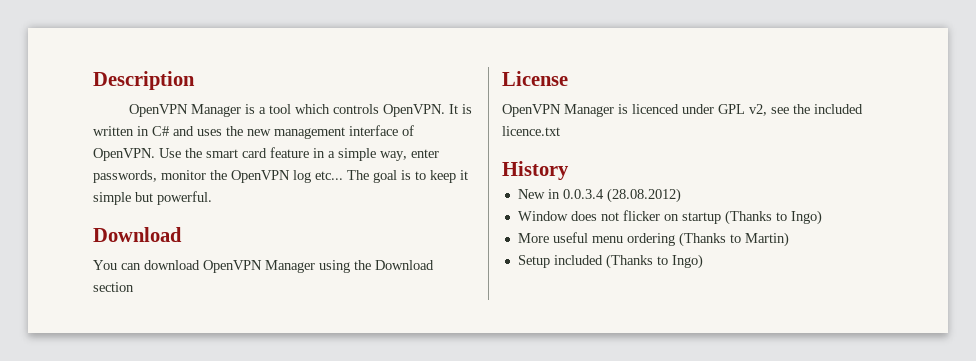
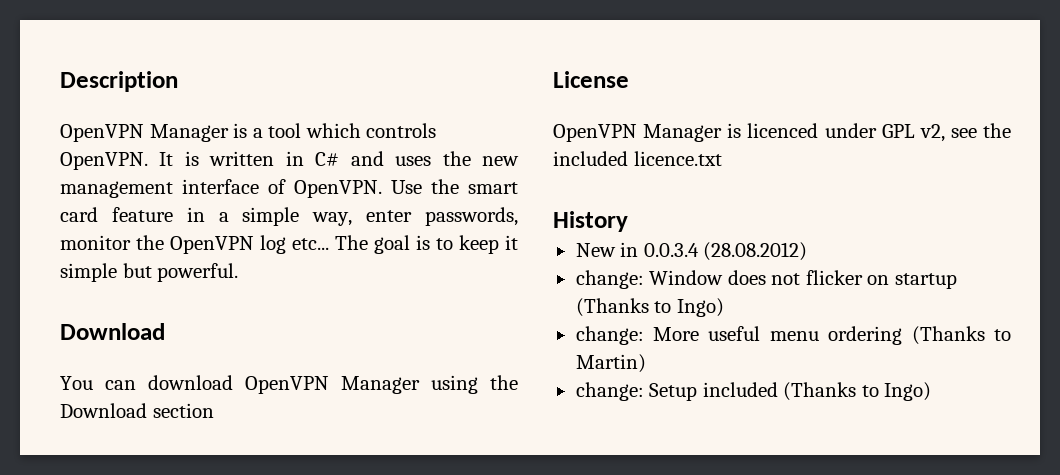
(681, 195) none -> [575,270,644,289] change:
(822, 217) none -> [575,326,644,345] change:
(789, 239) none -> [575,382,644,401] change:

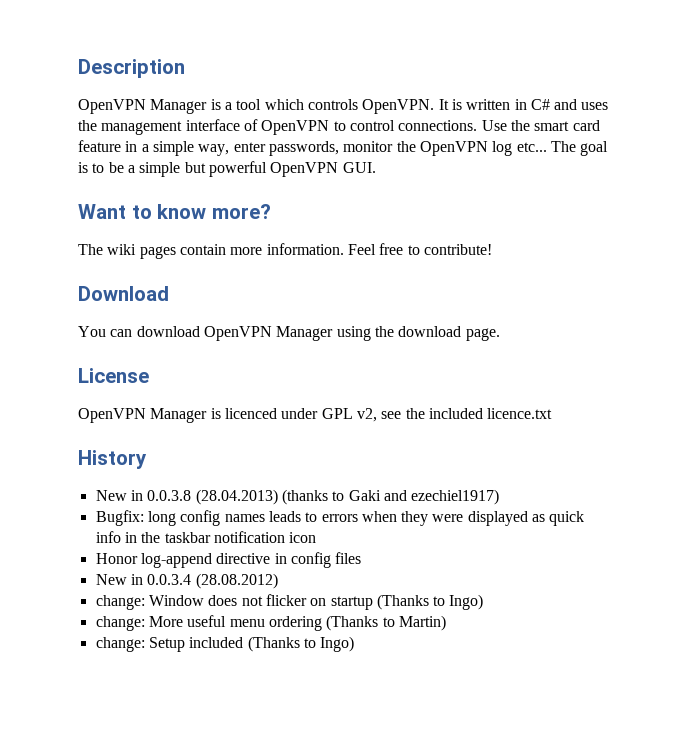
[482,156,520,166] new -> (97, 125) none
[294,180,382,198] OpenVPN. -> [261,120,478,135] OpenVPN to control connections.
[459,235,518,254] [60,263,239,282] keep it simple but powerful. -> [108,161,376,177] [78,204,271,219] [78,243,492,259] be a simple but powerful OpenVPN GUI. // Want to know more? // The wiki pages contain more information. Feel free to contribute!
[60,403,214,418] Download section -> [398,326,500,341] download page.
(628, 221) none -> [95,489,500,505] [95,510,585,526] [95,531,317,543] [95,552,362,568] // New in 0.0.3.8 (28.04.2013) (thanks to Gaki and ezechiel1917) // Bugfix: long config names leads to errors when they were displayed as quick info in the taskbar notification icon // Honor log-append directive in config files

